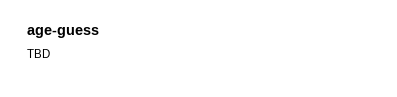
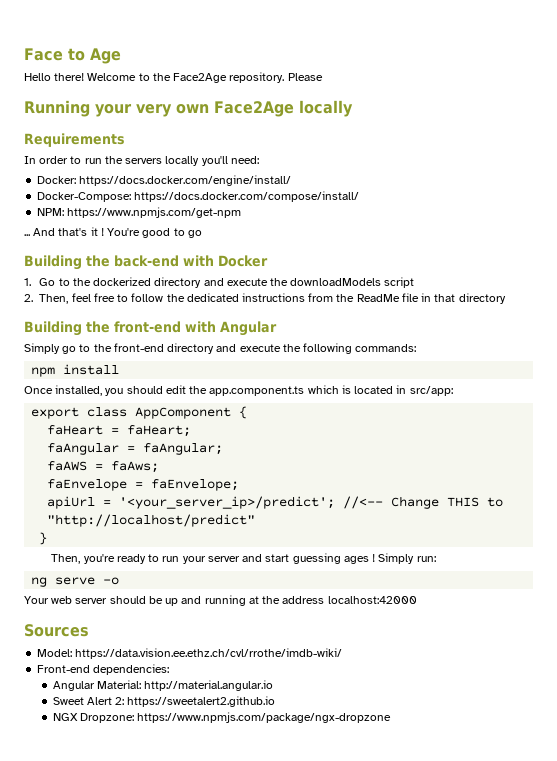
[27,27,99,38] [27,49,50,58] age-guess // TBD -> [24,48,121,64] [24,72,323,83] [24,100,353,117] [24,133,125,147] [24,156,259,166] [37,175,292,186] [37,191,360,202] [37,207,242,218] [24,227,202,238] [24,255,268,270] [24,277,415,288] [24,293,506,304] [24,321,277,336] [24,343,417,354] [31,364,120,377] [24,385,453,396] [31,406,248,419] [47,425,192,437] [47,443,224,455] [47,461,160,473] [47,479,240,491] [47,496,504,509] [47,514,256,527] [39,532,48,545] [51,553,436,564] [31,577,120,587] [24,595,417,606] [24,624,89,637] [37,648,343,659] [37,664,170,675] [52,680,274,691] [52,696,276,707] [52,712,392,723] Face to Age // Hello there! Welcome to the Face2Age repository. Please // Running your very own Face2Age locally // Requirements // In order to run the servers locally you'll need: // Docker: https://docs.docker.com/engine/install/ // Docker-Compose: https://docs.docker.com/compose/install/ // NPM: https://www.npmjs.com/get-npm // ... And that's it ! You're good to go // Building the back-end with Docker // 1. Go to the dockerized directory and execute the downloadModels script // 2. Then, feel free to follow the dedicated instructions from the ReadMe file in that directory // Building the front-end with Angular // Simply go to the front-end directory and execute the following commands: // npm install // Once installed, you should edit the app.component.ts which is located in src/app: // export class AppComponent { // faHeart = faHeart; // faAngular = faAngular; // faAWS = faAws; // faEnvelope = faEnvelope; // apiUrl = '<your_server_ip>/predict'; //<-- Change THIS to "http://localhost/predict" // } // Then, you're ready to run your server and start guessing ages ! Simply run: // ng serve -o // Your web server should be up and running at the address localhost:42000 // Sources // Model: https://data.vision.ee.ethz.ch/cvl/rrothe/imdb-wiki/ // Front-end dependencies: // Angular Material: http://material.angular.io // Sweet Alert 2: https://sweetalert2.github.io // NGX Dropzone: https://www.npmjs.com/package/ngx-dropzone

